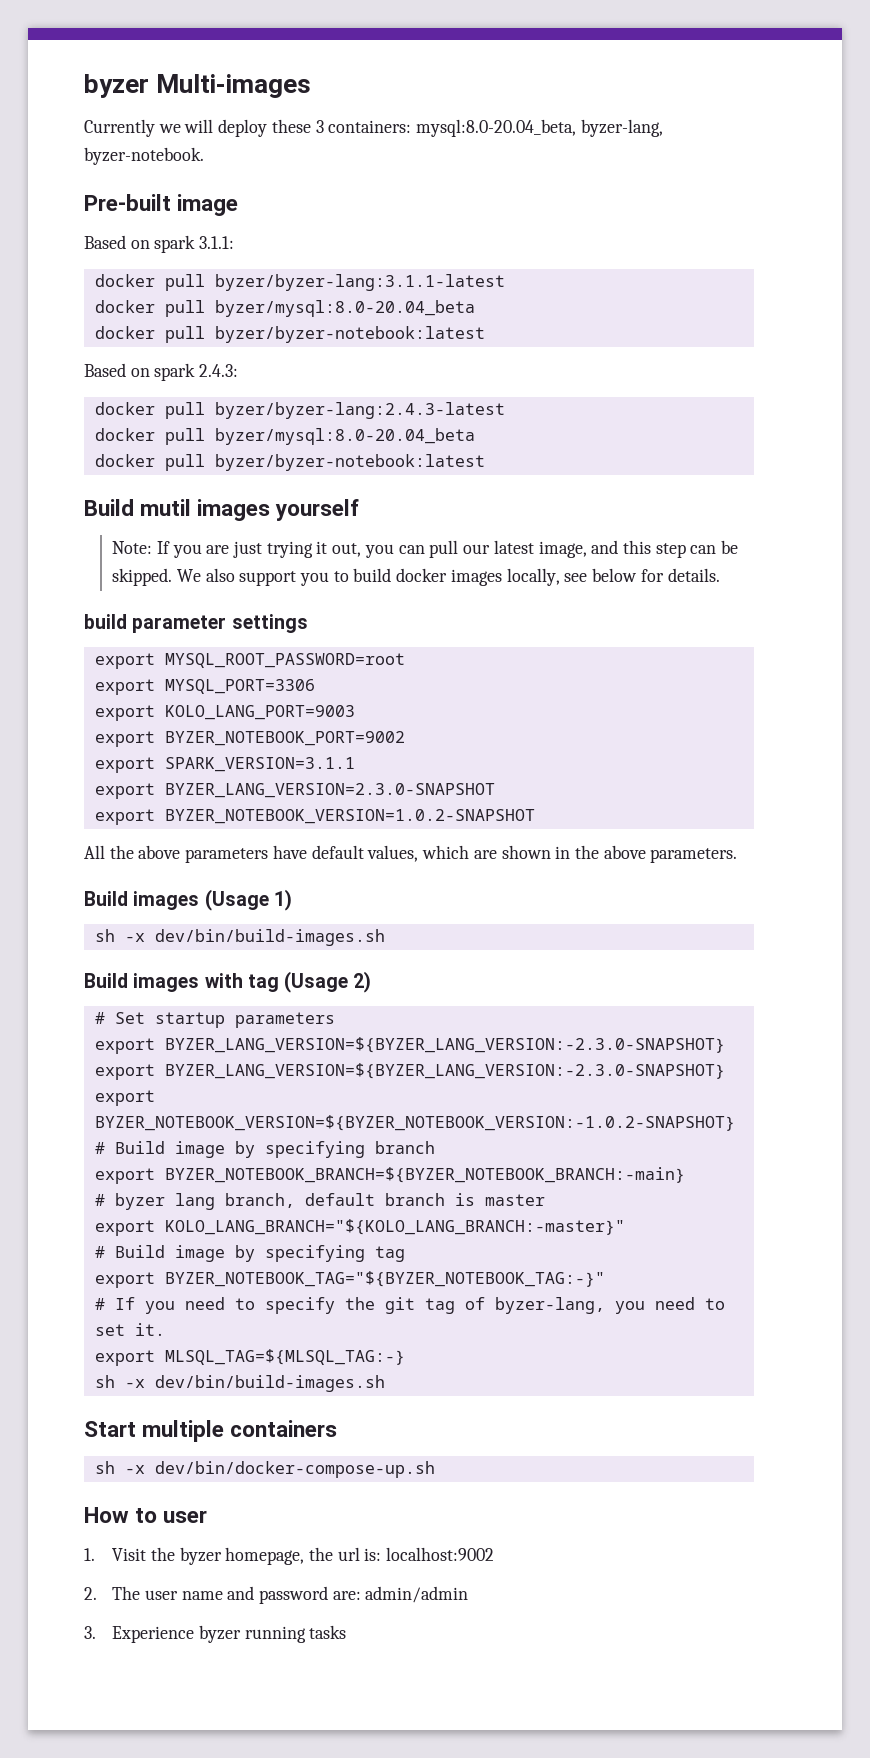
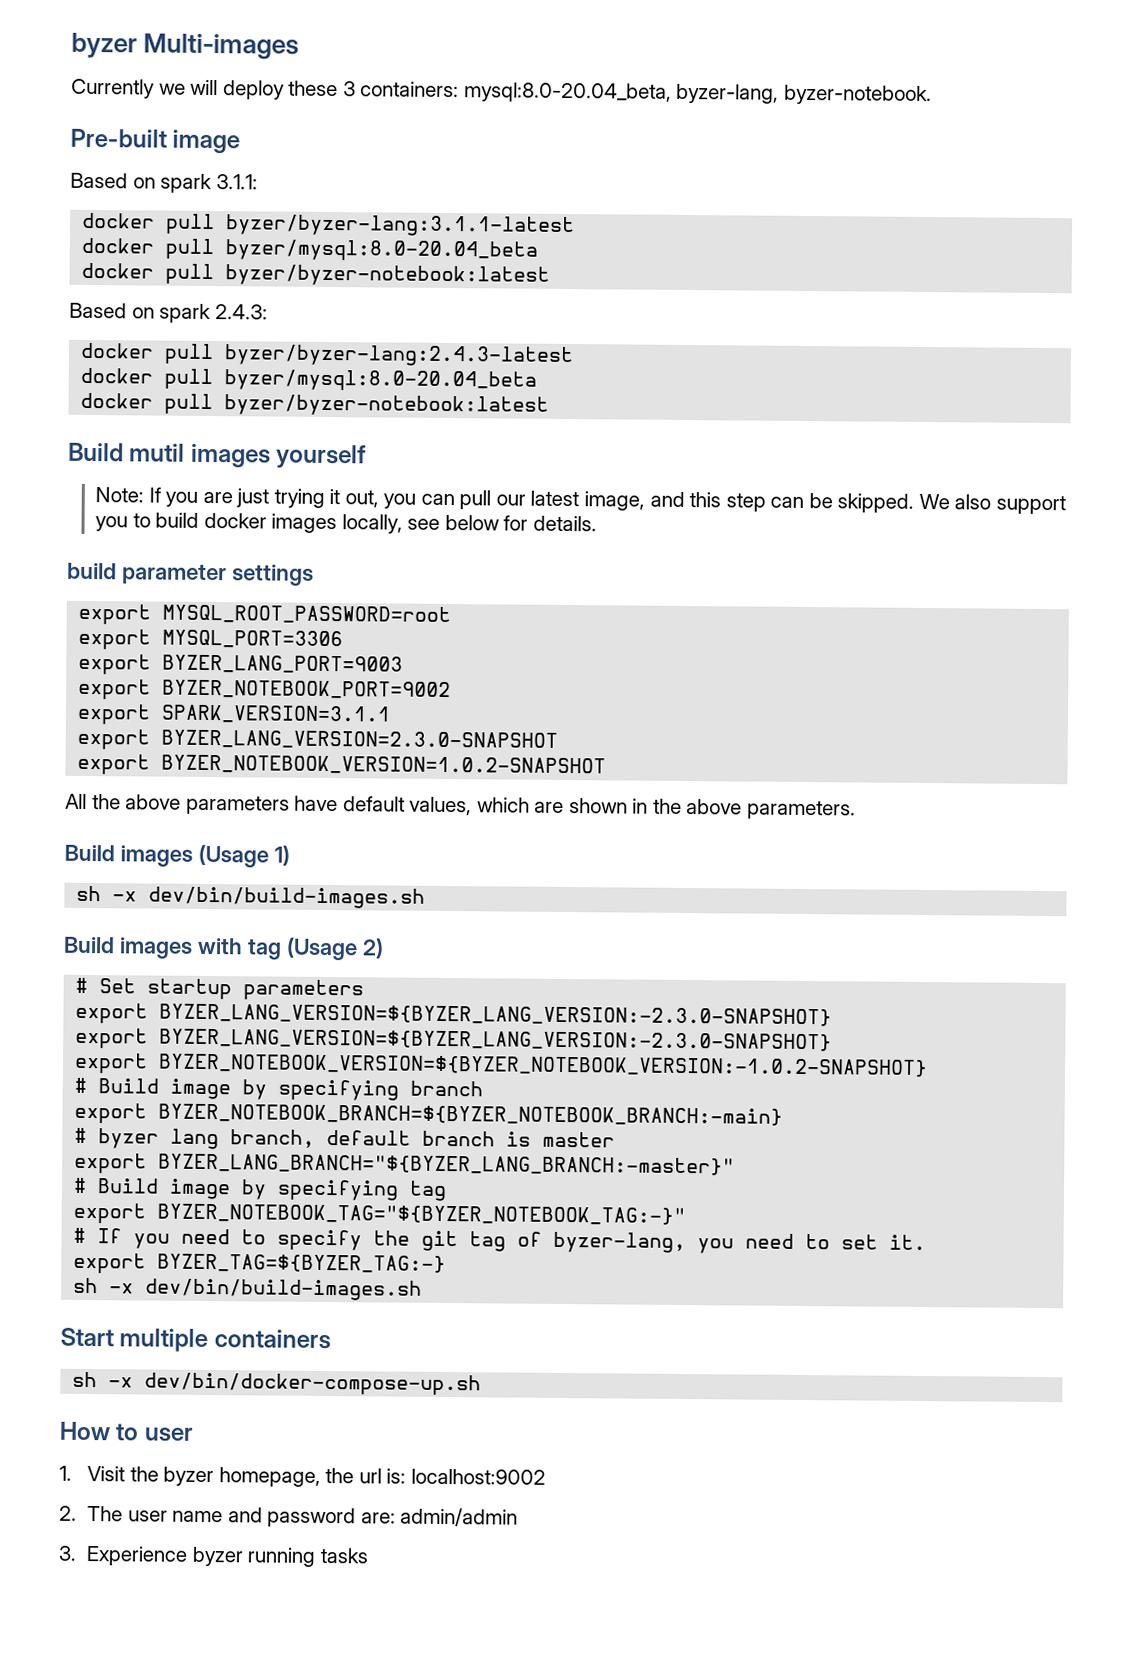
[164,705,355,720] KOLO_LANG_PORT=9003 -> [162,654,404,674] BYZER_LANG_PORT=9003
[164,1219,625,1235] KOLO_LANG_BRANCH="${KOLO_LANG_BRANCH:-master}" -> [158,1153,736,1176] BYZER_LANG_BRANCH="${BYZER_LANG_BRANCH:-master}"
[164,1349,405,1365] MLSQL_TAG=${MLSQL_TAG:-} -> [157,1253,447,1274] BYZER_TAG=${BYZER_TAG:-}

